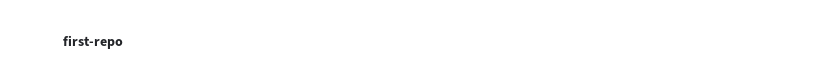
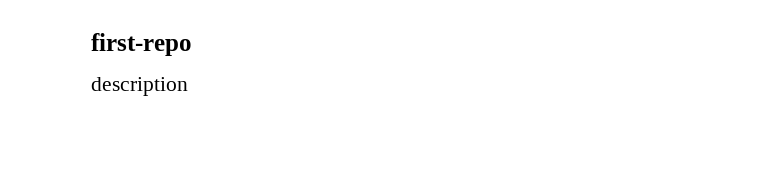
(123, 42) none -> [91,77,188,96] // description

